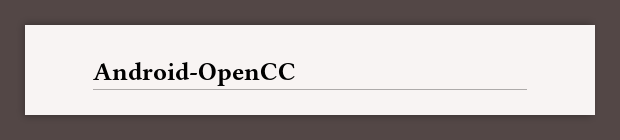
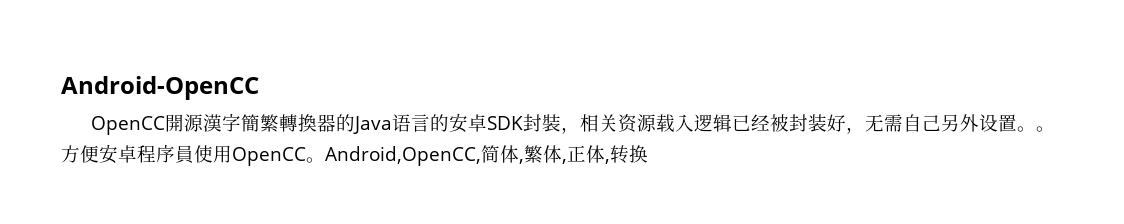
(296, 74) none -> [91,113,1056,135] [61,144,648,166] // OpenCC開源漢字簡繁轉換器的Java语言的安卓SDK封裝，相关资源载入逻辑已经被封装好，无需自己另外设置。。方便安卓程序員使用OpenCC。Android,OpenCC,简体,繁体,正体,转换

